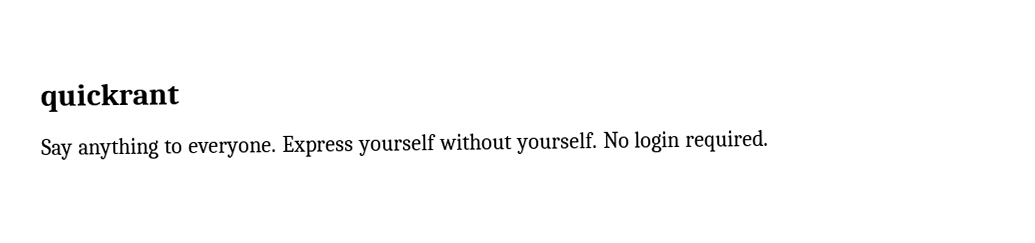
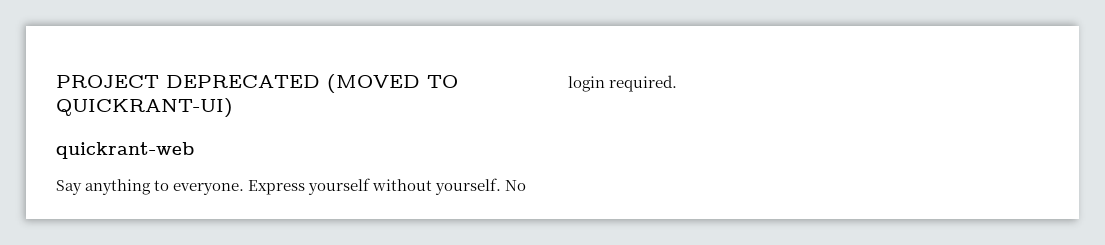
[40,82,180,112] quickrant -> [56,74,458,93] [56,98,233,118] [56,142,194,159] PROJECT DEPRECATED (MOVED TO QUICKRANT-UI) // quickrant-web

